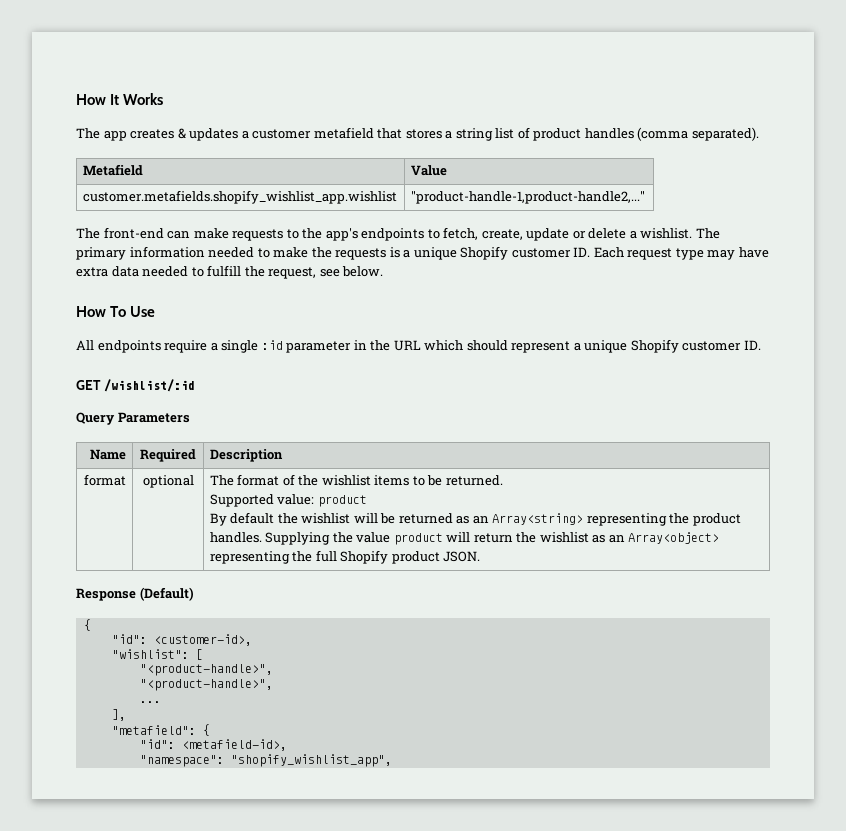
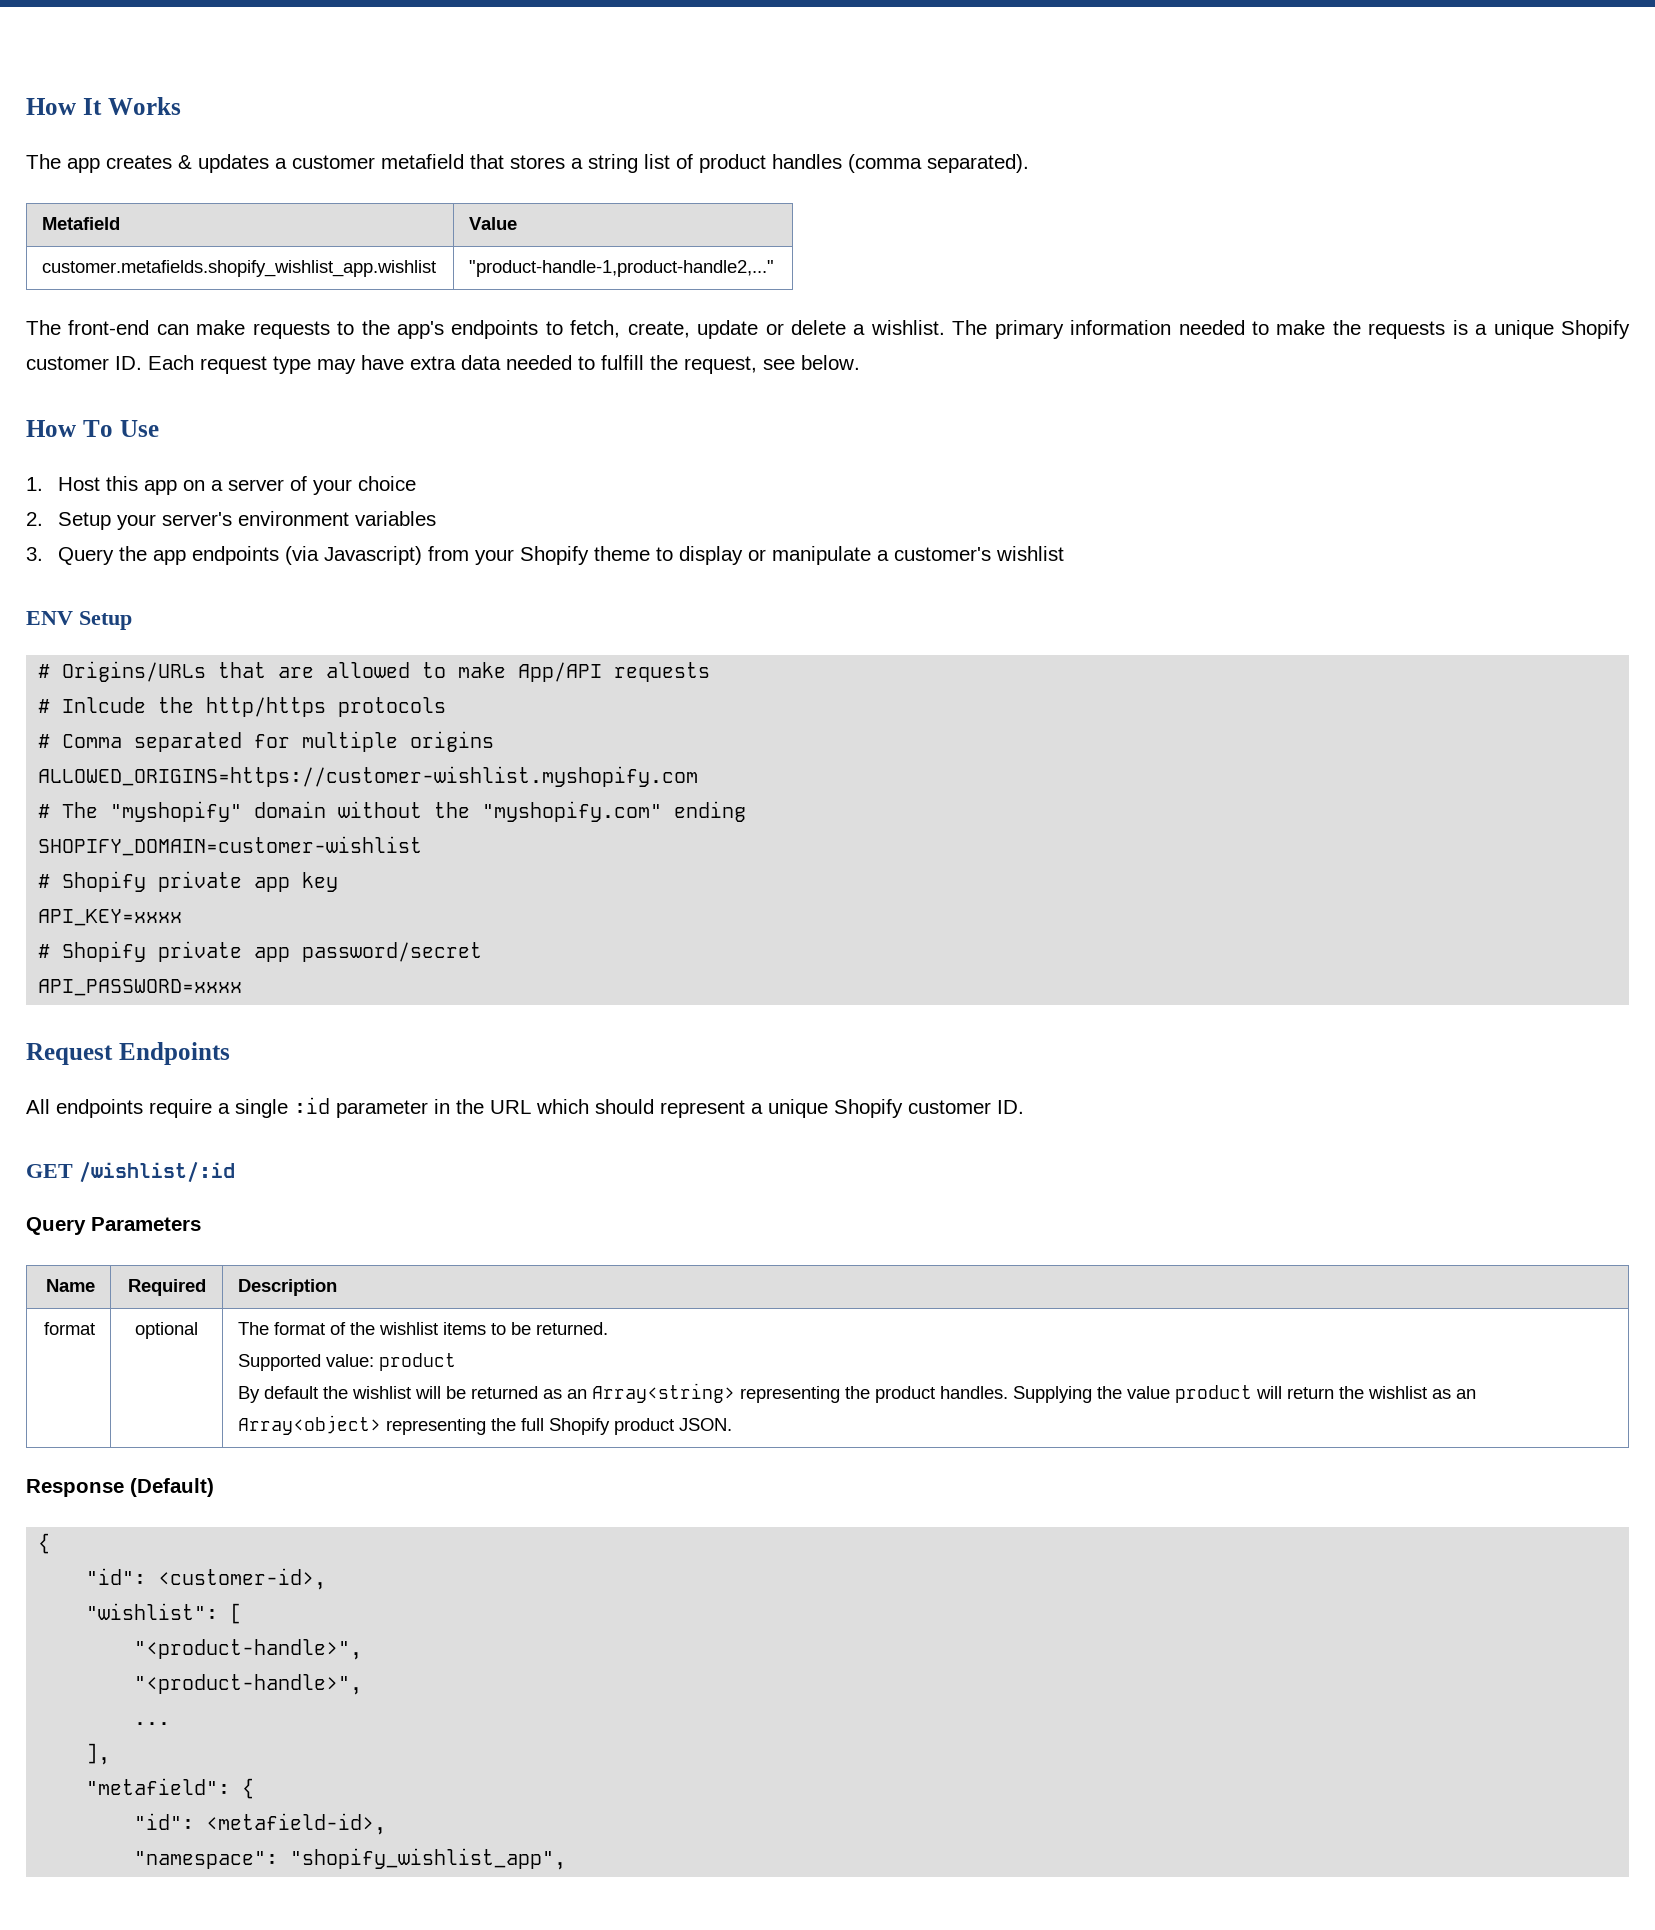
(156, 311) none -> [26,476,416,495] [26,511,436,530] [26,546,1064,565] [26,611,132,630] [38,661,711,682] [38,697,447,717] [38,731,495,752] [38,766,699,787] [38,801,747,822] [38,836,423,856] [38,871,339,892] [38,909,183,926] [38,941,483,962] [38,979,243,996] [26,1042,230,1065] // 1. Host this app on a server of your choice // 2. Setup your server's environment variables // 3. Query the app endpoints (via Javascript) from your Shopify theme to display or manipulate a customer's wishlist // ENV Setup // # Origins/URLs that are allowed to make App/API requests // # Inlcude the http/https protocols // # Comma separated for multiple origins // ALLOWED_ORIGINS=https://customer-wishlist.myshopify.com // # The "myshopify" domain without the "myshopify.com" ending // SHOPIFY_DOMAIN=customer-wishlist // # Shopify private app key // API_KEY=xxxx // # Shopify private app password/secret // API_PASSWORD=xxxx // Request Endpoints

